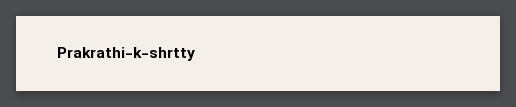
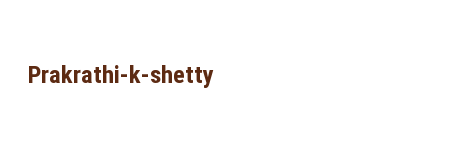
[57,47,195,61] Prakrathi-k-shrtty -> [28,65,214,88] Prakrathi-k-shetty

